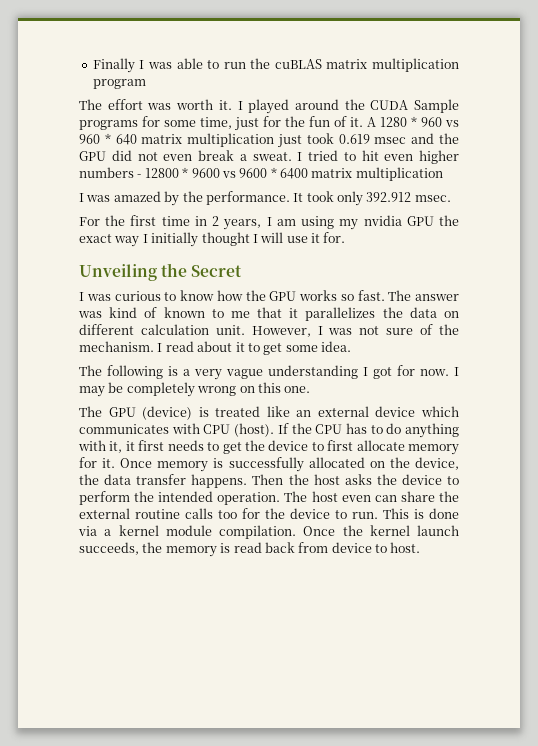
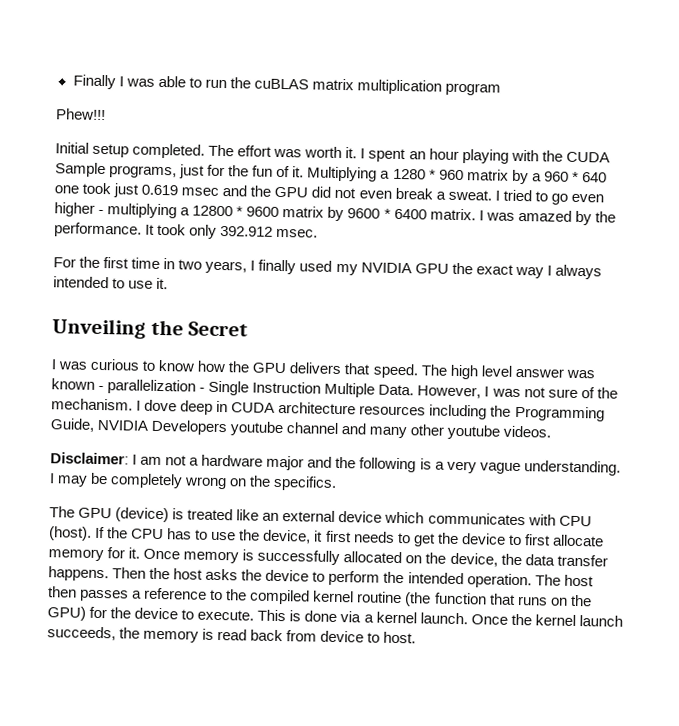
(146, 84) none -> [56,108,106,121] [55,142,206,159] Phew!!! // Initial setup completed.
[248,99,459,114] [79,116,232,130] played around the CUDA Sample programs for some time, -> [368,148,610,164] [55,162,178,179] spent an hour playing with the CUDA Sample programs,
[367,117,376,127] A -> [307,166,391,182] Multiplying a
[445,120,459,127] [79,133,334,148] vs 960 * 640 matrix multiplication just took -> [466,169,607,185] [54,182,140,198] matrix by a 960 * 640 one took just
[361,150,379,161] hit -> [550,193,568,205] go
[79,167,142,178] numbers - -> [98,203,191,219] - multiplying a
[221,171,236,178] vs -> [282,206,345,222] matrix by
[311,167,443,181] matrix multiplication // -> [429,208,476,221] matrix.
[212,216,220,226] 2 -> [178,259,203,270] two
[276,215,402,230] am using my nvidia -> [258,259,412,276] finally used my NVIDIA
[151,232,346,247] initially thought I will use it for. -> [554,264,602,280] [53,276,169,290] always intended to use it.
[299,290,459,301] [78,307,460,321] [79,324,245,335] works so fast. The answer was kind of known to me that it parallelizes the data on different calculation unit. -> [289,362,595,380] [51,378,415,398] delivers that speed. The high level answer was known - parallelization - Single Instruction Multiple Data.
[165,341,351,355] [79,365,102,376] read about it to get some idea. // The -> [144,399,605,422] [50,418,552,440] [50,452,357,471] dove deep in CUDA architecture resources including the Programming Guide, NVIDIA Developers youtube channel and many other youtube videos. // Disclaimer: I am not a hardware major and the
[268,365,449,379] understanding I got for now. -> [523,460,621,476] understanding.
[257,382,311,393] this one. -> [249,475,338,491] the specifics.
[386,423,459,438] [78,440,123,453] do anything with it, -> [211,529,312,544] use the device,
[341,491,459,502] [79,508,237,519] even can share the external routine calls too -> [48,586,592,607] [47,606,86,621] then passes a reference to the compiled kernel routine (the function that runs on the GPU)
[352,512,378,519] run. -> [197,609,255,621] execute.
[165,525,296,539] module compilation. -> [419,612,468,625] launch.

